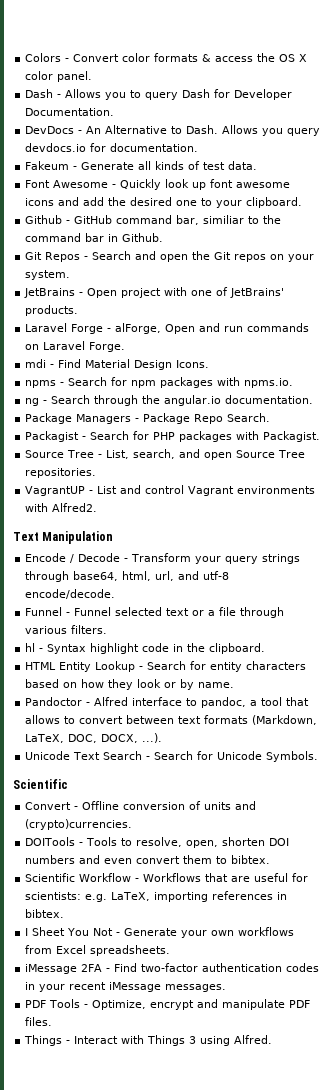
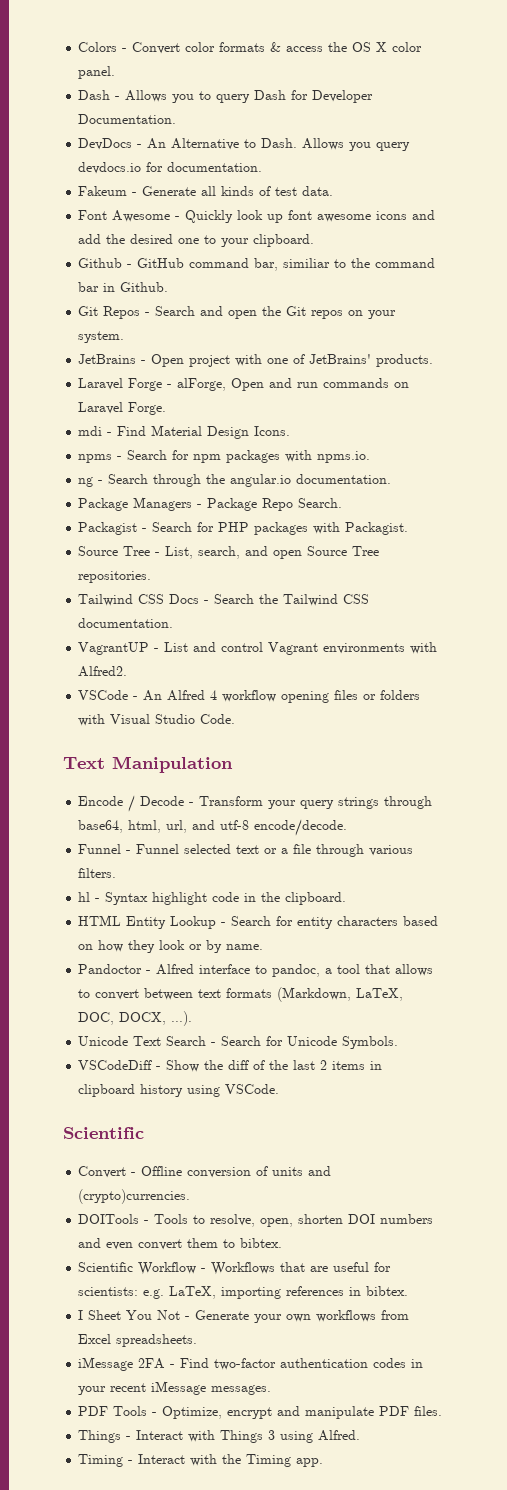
(97, 473) none -> [78,594,370,606] [78,618,174,628] // Tailwind CSS Docs - Search the Tailwind CSS documentation.
(98, 507) none -> [78,690,421,703] [78,714,236,726] // VSCode - An Alfred 4 workflow opening files or folders with Visual Studio Code.
(319, 756) none -> [78,1060,383,1072] [78,1084,280,1097] // VSCodeDiff - Show the diff of the last 2 items in clipboard history using VSCode.
(273, 1039) none -> [78,1454,324,1467] // Timing - Interact with the Timing app.

